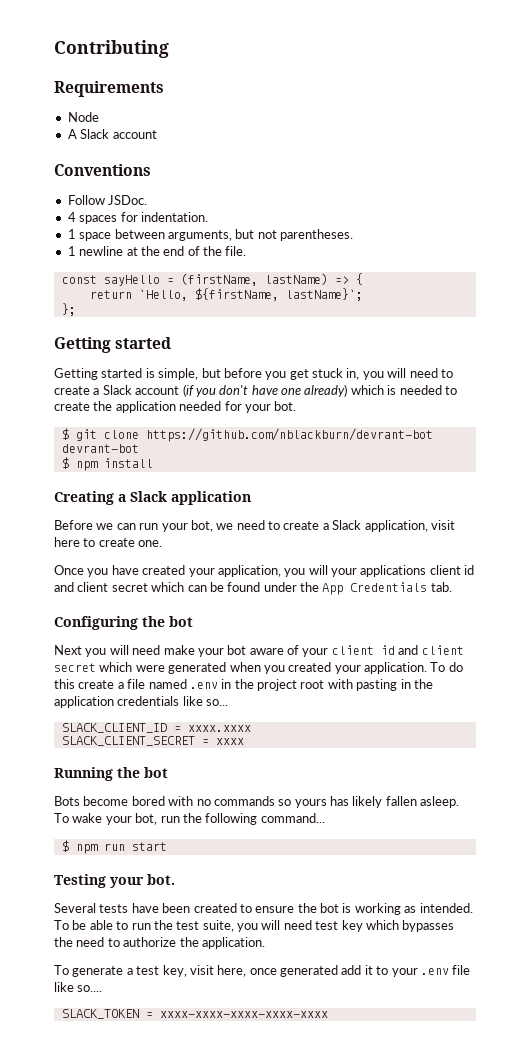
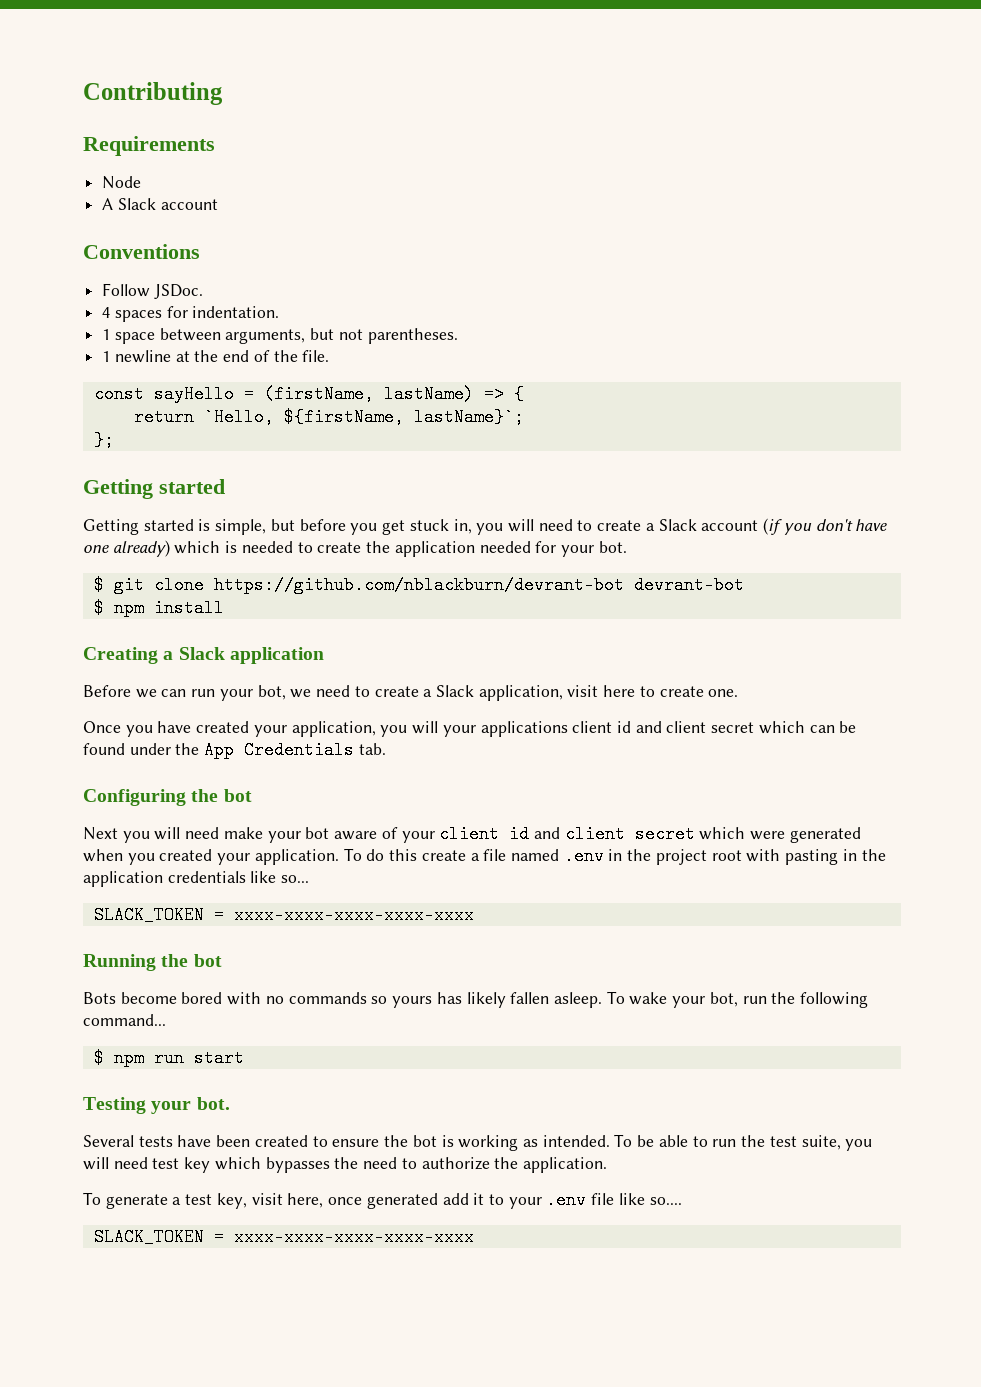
[61,723,251,733] [61,736,244,746] SLACK_CLIENT_ID = xxxx.xxxx // SLACK_CLIENT_SECRET = xxxx -> [93,906,474,924] SLACK_TOKEN = xxxx-xxxx-xxxx-xxxx-xxxx

